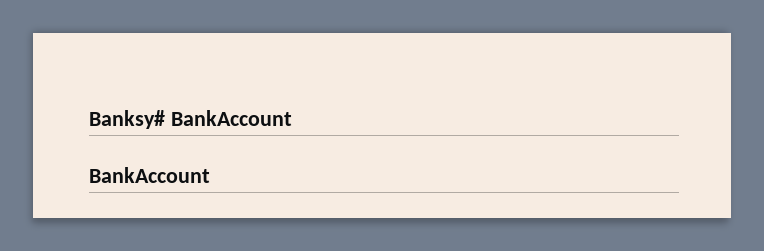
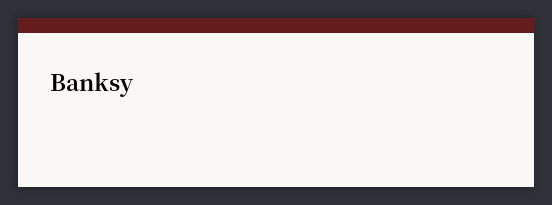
[89,110,292,129] [89,167,210,183] Banksy# BankAccount // BankAccount -> [50,72,134,97] Banksy

